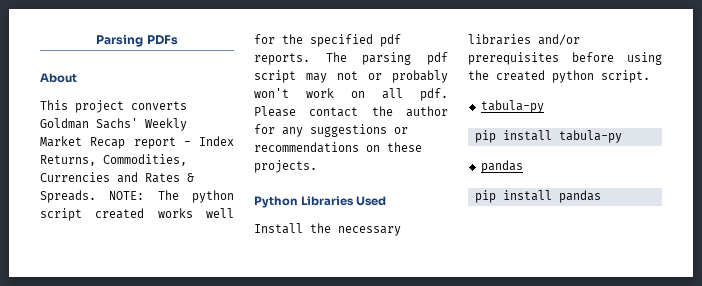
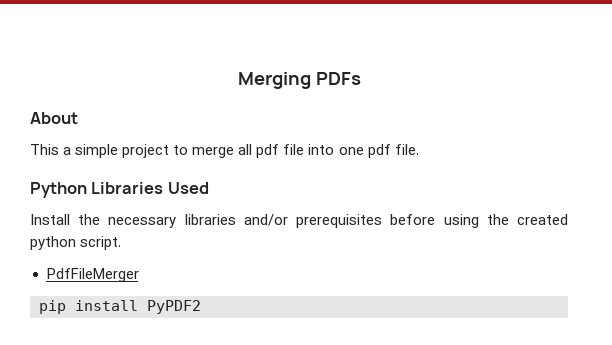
[96,34,144,47] Parsing -> [237,72,311,89] Merging
[75,100,187,113] [40,118,187,131] [40,136,234,149] [40,154,187,166] [40,172,194,183] [40,190,234,203] [40,208,234,221] [254,34,401,47] [254,52,448,65] [254,70,448,83] [254,88,448,101] [254,106,448,117] [254,124,408,137] [254,142,422,153] [254,160,317,173] project converts Goldman Sachs' Weekly Market Recap report - Index Returns, Commodities, Currencies and Rates & Spreads. NOTE: The python script created works well for the specified pdf reports. The parsing pdf script may not or probably won't work on all pdf. Please contact the author for any suggestions or recommendations on these projects. -> [63,144,419,158] a simple project to merge all pdf file into one pdf file.
[480,100,544,113] [474,130,622,143] [480,160,523,173] [474,190,601,203] tabula-py // pip install tabula-py // pandas // pip install pandas -> [46,268,139,282] [39,300,201,314] PdfFileMerger // pip install PyPDF2

